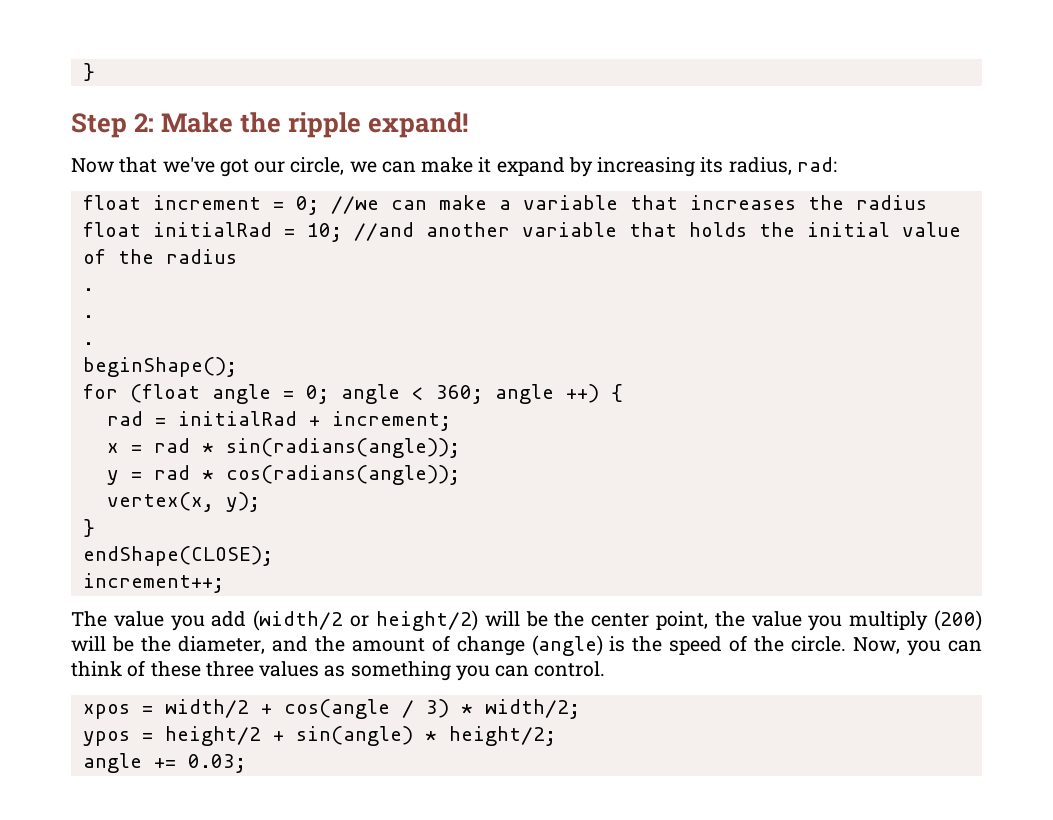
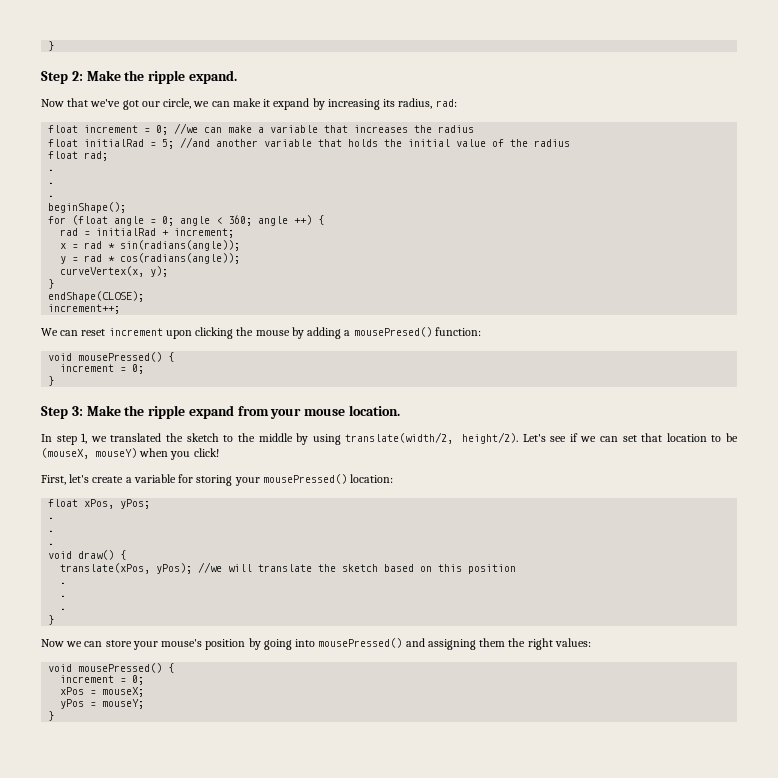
[368,112,469,138] expand! -> [188,70,237,84] expand.
[306,223,342,242] 10; -> [162,139,175,149] 5;
(237, 256) none -> [48,151,109,161] // float rad;
[106,492,214,512] vertex(x, -> [60,266,145,277] curveVertex(x,
[71,610,982,631] [71,635,983,656] [71,660,606,681] [82,699,580,719] [82,726,556,746] [82,753,246,773] The value you add (width/2 or height/2) will be the center point, the value you multiply (200) will be the diameter, and the amount of change (angle) is the speed of the circle. Now, you can think of these three values as something you can control. // xpos = width/2 + cos(angle / 3) * width/2; // ypos = height/2 + sin(angle) * height/2; // angle += 0.03; -> [41,327,481,339] [48,352,175,362] [60,364,145,374] [48,376,55,386] [41,405,401,419] [41,432,738,445] [41,448,219,460] [41,474,394,486] [48,499,151,509] [48,517,55,519] [48,530,55,532] [48,543,55,545] [48,550,127,560] [60,562,517,574] [60,582,67,584] [60,595,67,597] [60,608,67,610] [48,615,55,625] [41,638,591,650] [48,663,175,673] [60,675,145,685] [60,687,145,697] [60,699,145,709] [48,711,55,721] We can reset increment upon clicking the mouse by adding a mousePresed() function: // void mousePressed() { // increment = 0; // } // Step 3: Make the ripple expand from your mouse location. // In step 1, we translated the sketch to the middle by using translate(width/2, height/2). Let's see if we can set that location to be (mouseX, mouseY) when you click! // First, let's create a variable for storing your mousePressed() location: // float xPos, yPos; // . // . // . // void draw() { // translate(xPos, yPos); //we will translate the sketch based on this position // . // . // . // } // Now we can store your mouse's position by going into mousePressed() and assigning them the right values: // void mousePressed() { // increment = 0; // xPos = mouseX; // yPos = mouseY; // }

